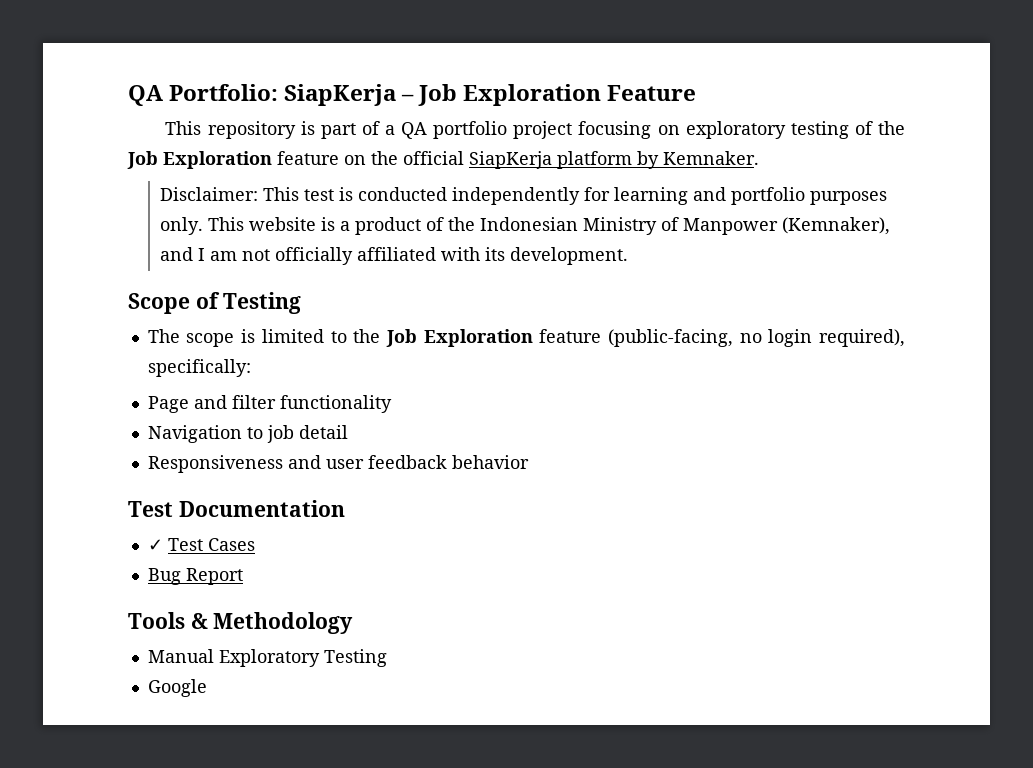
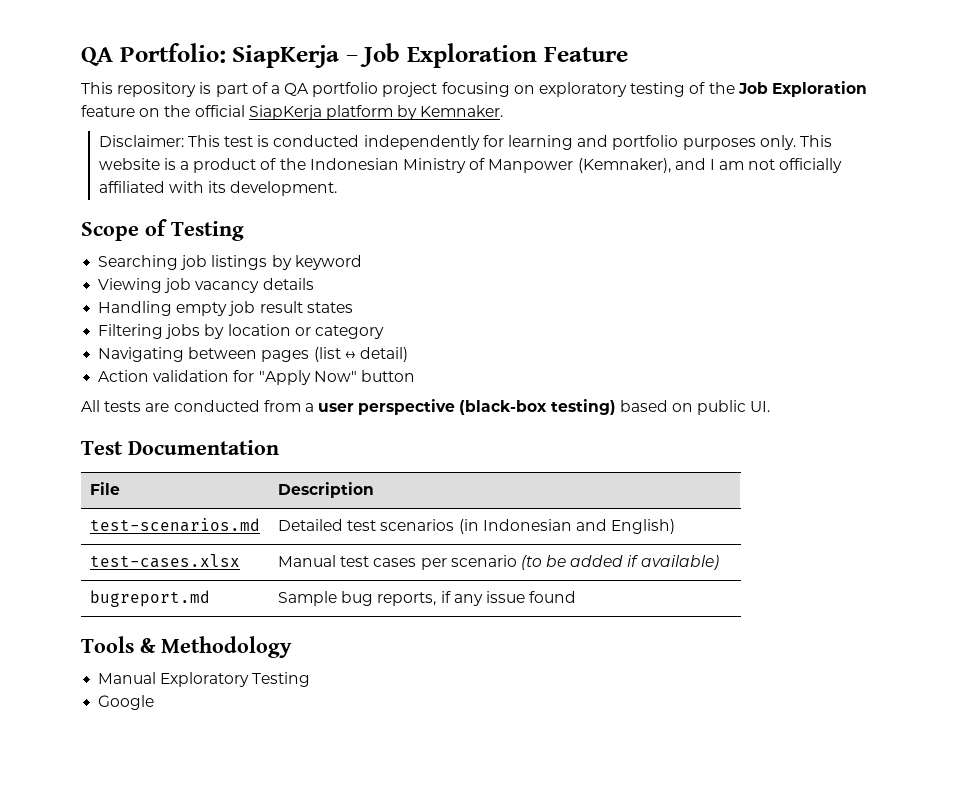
[147,329,906,347] [147,359,251,377] [147,395,392,413] [147,425,348,443] [147,455,529,473] [128,500,345,517] [147,538,255,551] [147,568,243,585] The scope is limited to the Job Exploration feature (public-facing, no login required), specifically: // Page and filter functionality // Navigation to job detail // Responsiveness and user feedback behavior // Test Documentation // ✓ Test Cases // Bug Report -> [98,255,362,270] [98,278,314,293] [98,301,353,316] [98,324,384,339] [98,347,408,362] [98,370,415,385] [81,399,771,415] [81,440,279,455] [89,482,120,495] [277,482,374,498] [89,518,260,532] [277,519,676,534] [89,554,240,568] [277,555,719,570] [89,590,210,607] [277,591,577,606] Searching job listings by keyword // Viewing job vacancy details // Handling empty job result states // Filtering jobs by location or category // Navigating between pages (list ↔ detail) // Action validation for "Apply Now" button // All tests are conducted from a user perspective (black-box testing) based on public UI. // Test Documentation // File | Description // test-scenarios.md | Detailed test scenarios (in Indonesian and English) // test-cases.xlsx | Manual test cases per scenario (to be added if available) // bugreport.md | Sample bug reports, if any issue found

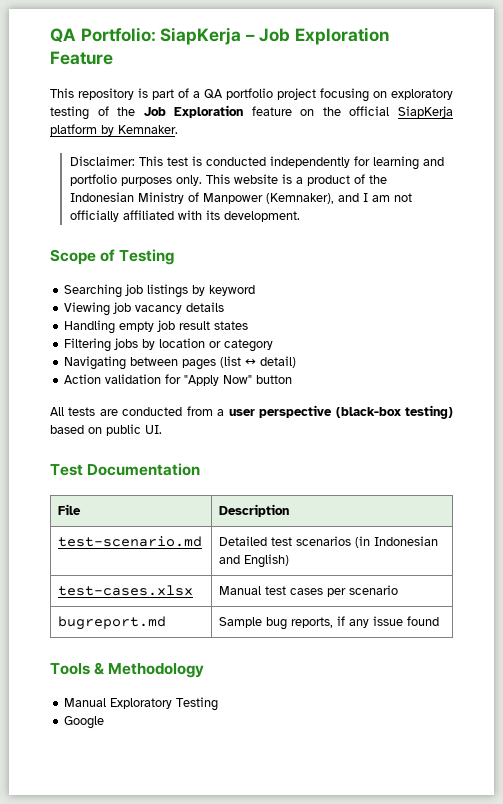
[89,518,260,532] test-scenarios.md -> [58,536,203,547] test-scenario.md
[520,555,719,570] (to be added if available) -> (399, 590) none

